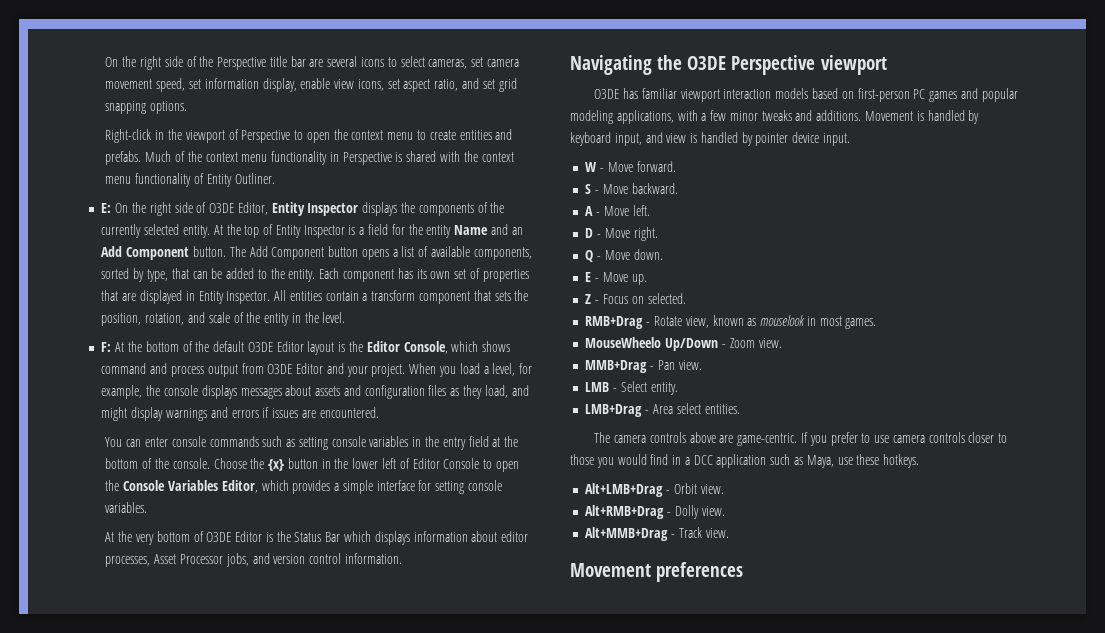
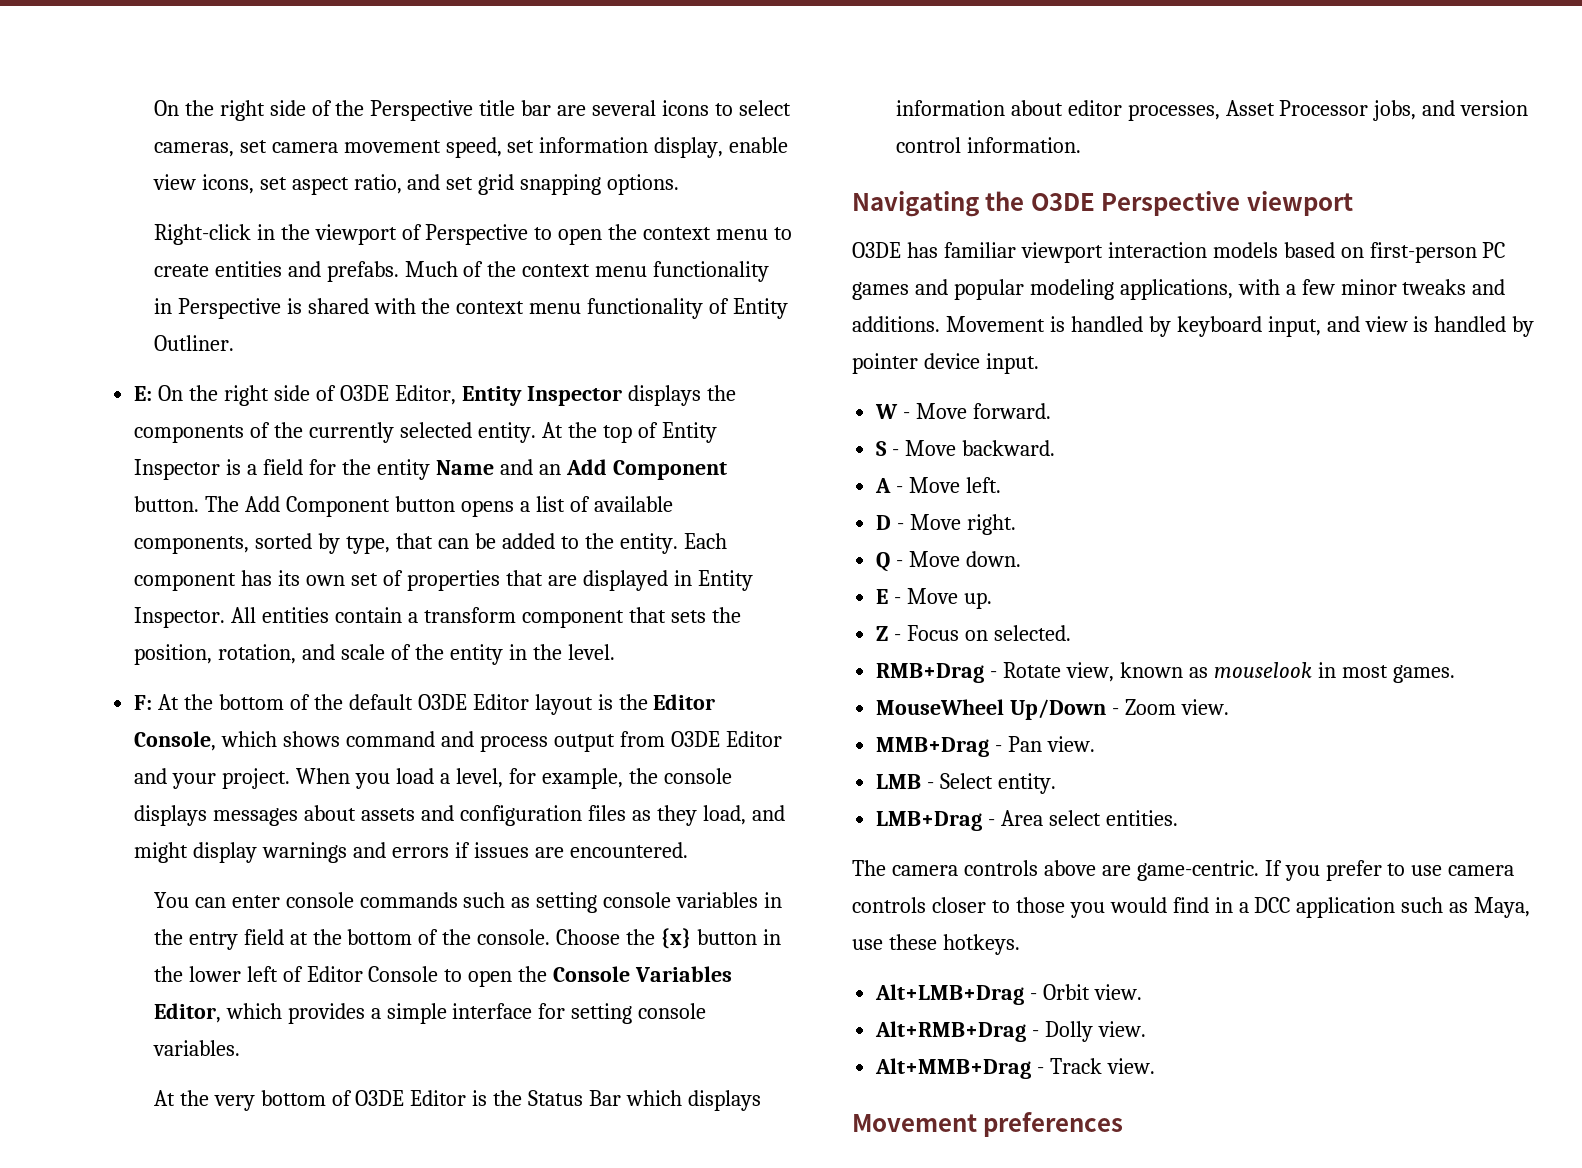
[585,337,662,348] MouseWheelo -> [876,699,1005,715] MouseWheel

